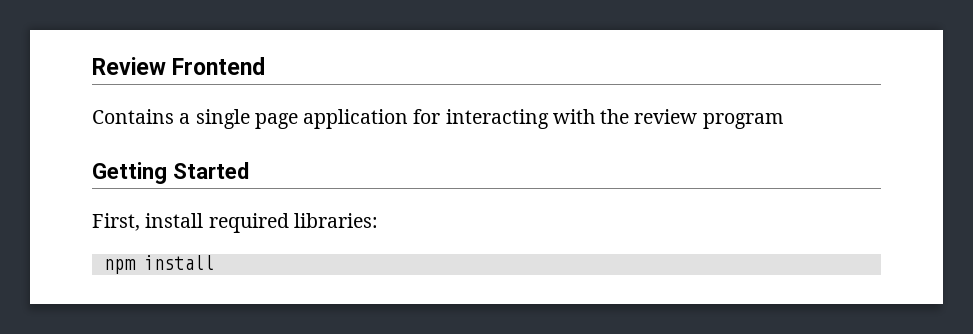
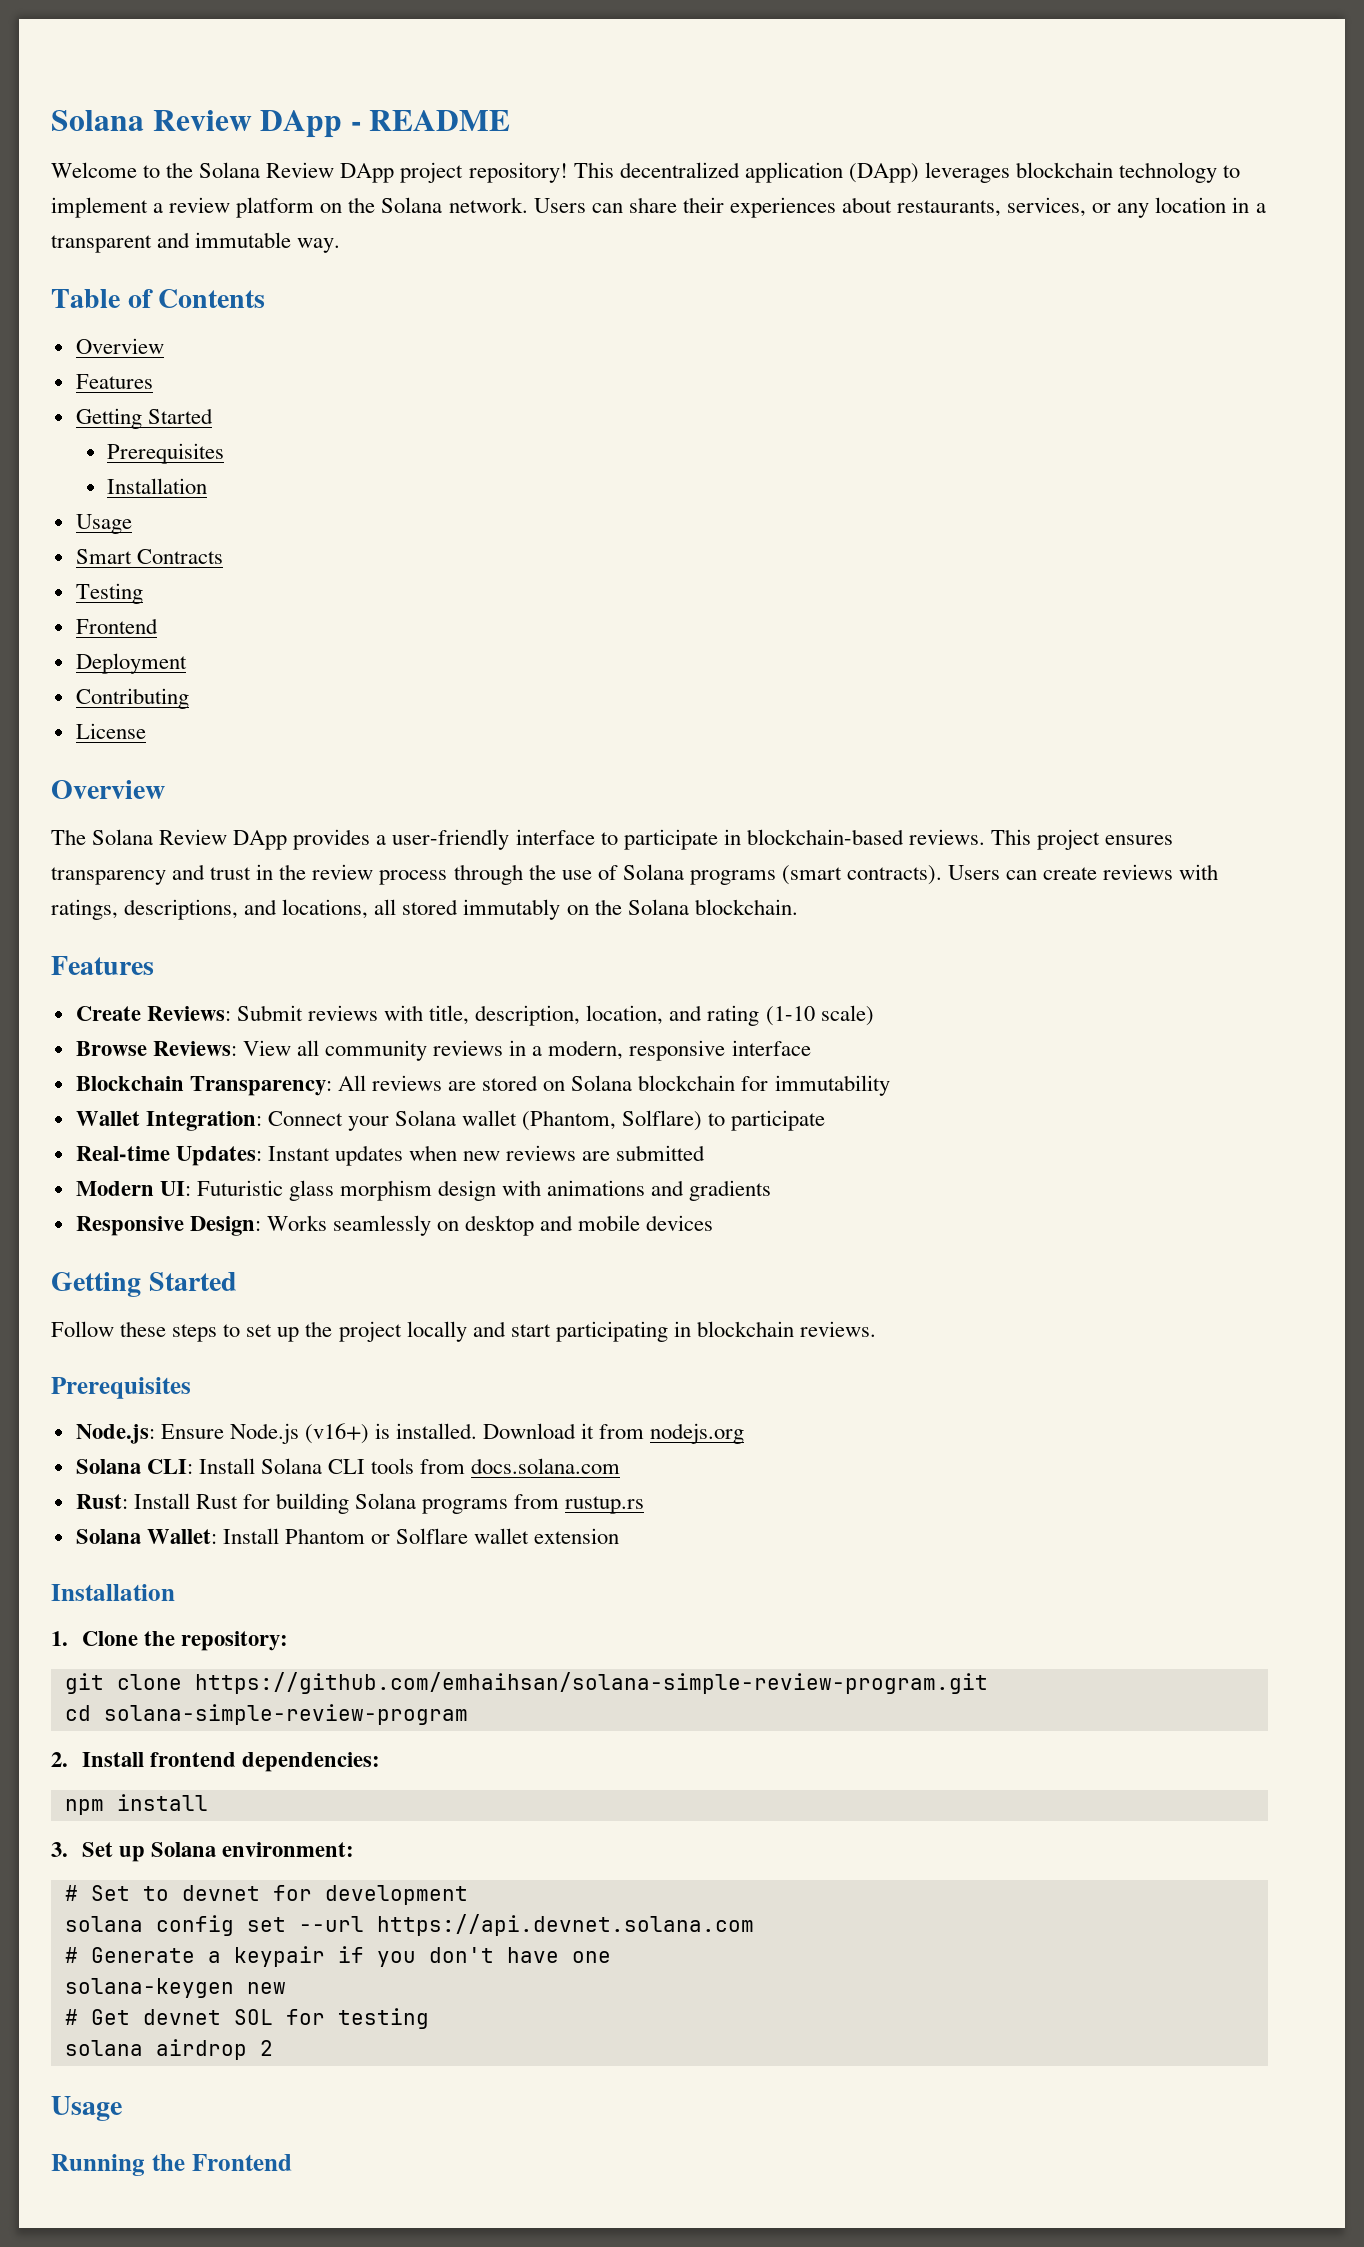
[92,57,266,75] [92,109,783,129] [92,162,249,184] [92,213,378,233] [103,255,214,274] Review Frontend // Contains a single page application for interacting with the review program // Getting Started // First, install required libraries: // npm install -> [51,110,511,138] [51,162,1241,183] [51,197,1266,218] [51,232,341,253] [51,289,266,308] [75,338,164,354] [75,374,153,389] [75,408,213,429] [106,443,224,464] [106,478,207,494] [75,514,132,534] [75,549,223,564] [75,583,143,604] [75,618,158,634] [75,653,187,674] [75,688,189,709] [75,723,146,739] [51,780,165,799] [51,829,1174,850] [51,864,1219,885] [51,899,798,920] [51,956,154,975] [75,1005,874,1026] [75,1040,811,1061] [75,1075,890,1096] [75,1110,826,1131] [75,1145,706,1166] [75,1180,772,1201] [75,1215,714,1236] [51,1272,237,1297] [51,1321,877,1342] [51,1377,191,1399] [75,1423,745,1444] [75,1458,621,1474] [75,1493,645,1514] [75,1528,620,1544] [51,1584,175,1601] [51,1631,289,1651] [64,1672,988,1694] [64,1704,468,1725] [51,1752,381,1772] [64,1794,208,1815] [51,1842,355,1862] [64,1885,468,1905] [64,1914,754,1936] [64,1946,611,1967] [64,1978,286,1998] [64,2008,429,2029] [64,2039,273,2060] [51,2096,122,2121] [51,2154,292,2176] Solana Review DApp - README // Welcome to the Solana Review DApp project repository! This decentralized application (DApp) leverages blockchain technology to implement a review platform on the Solana network. Users can share their experiences about restaurants, services, or any location in a transparent and immutable way. // Table of Contents // Overview // Features // Getting Started // Prerequisites // Installation // Usage // Smart Contracts // Testing // Frontend // Deployment // Contributing // License // Overview // The Solana Review DApp provides a user-friendly interface to participate in blockchain-based reviews. This project ensures transparency and trust in the review process through the use of Solana programs (smart contracts). Users can create reviews with ratings, descriptions, and locations, all stored immutably on the Solana blockchain. // Features // Create Reviews: Submit reviews with title, description, location, and rating (1-10 scale) // Browse Reviews: View all community reviews in a modern, responsive interface // Blockchain Transparency: All reviews are stored on Solana blockchain for immutability // Wallet Integration: Connect your Solana wallet (Phantom, Solflare) to participate // Real-time Updates: Instant updates when new reviews are submitted // Modern UI: Futuristic glass morphism design with animations and gradients // Responsive Design: Works seamlessly on desktop and mobile devices // Getting Started // Follow these steps to set up the project locally and start participating in blockchain reviews. // Prerequisites // Node.js: Ensure Node.js (v16+) is installed. Download it from nodejs.org // Solana CLI: Install Solana CLI tools from docs.solana.com // Rust: Install Rust for building Solana programs from rustup.rs // Solana Wallet: Install Phantom or Solflare wallet extension // Installation // 1. Clone the repository: // git clone https://github.com/emhaihsan/solana-simple-review-program.git // cd solana-simple-review-program // 2. Install frontend dependencies: // npm install // 3. Set up Solana environment: // # Set to devnet for development // solana config set --url https://api.devnet.solana.com // # Generate a keypair if you don't have one // solana-keygen new // # Get devnet SOL for testing // solana airdrop 2 // Usage // Running the Frontend

